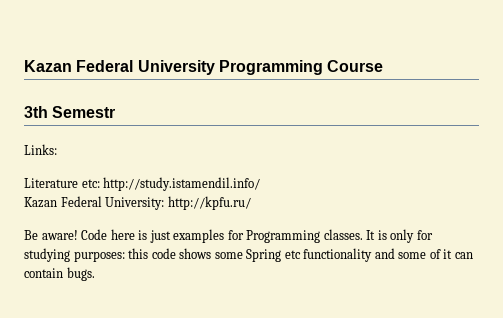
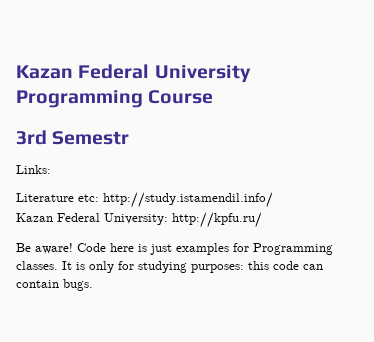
[24,106,48,118] 3th -> [16,130,47,145] 3rd
[179,248,453,262] shows some Spring etc functionality and some of it -> (299, 265) none

